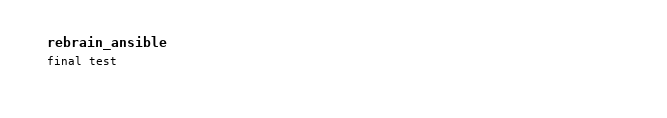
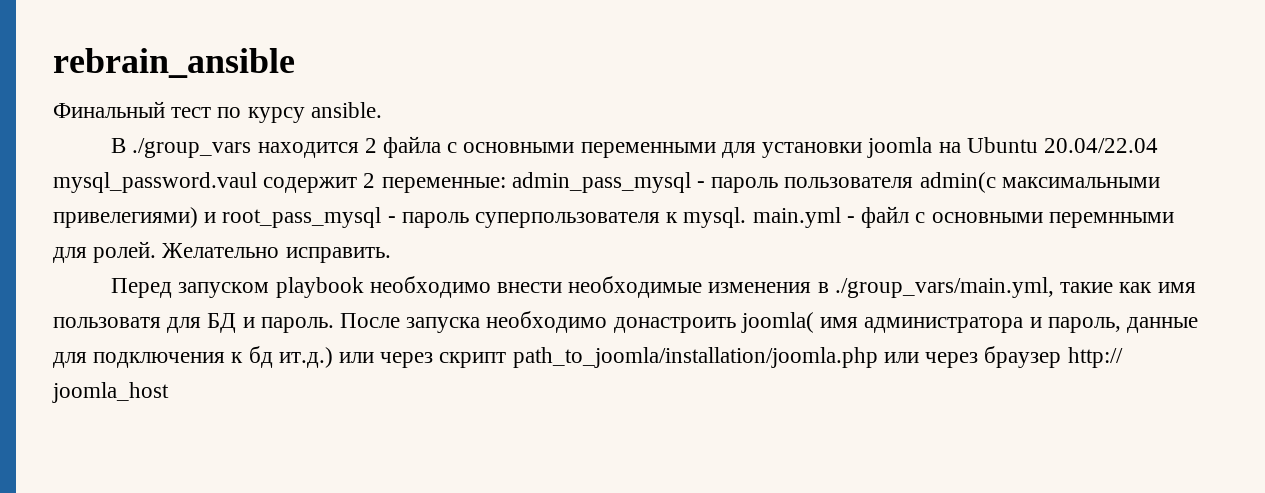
[47,56,117,65] final test -> [53,101,382,123] [111,136,1158,158] [53,172,1160,193] [53,206,1174,228] [53,241,391,263] [111,276,1196,298] [53,311,1198,333] [53,346,1123,368] [52,382,169,403] Финальный тест по курсу ansible. // В ./group_vars находится 2 файла с основными переменными для установки joomla на Ubuntu 20.04/22.04 mysql_password.vaul содержит 2 переменные: admin_pass_mysql - пароль пользователя admin(с максимальными привелегиями) и root_pass_mysql - пароль суперпользователя к mysql. main.yml - файл с основными перемнными для ролей. Желательно исправить. // Перед запуском playbook необходимо внести необходимые изменения в ./group_vars/main.yml, такие как имя пользоватя для БД и пароль. После запуска необходимо донастроить joomla( имя администратора и пароль, данные для подключения к бд ит.д.) или через скрипт path_to_joomla/installation/joomla.php или через браузер http:// joomla_host

